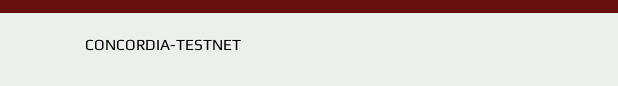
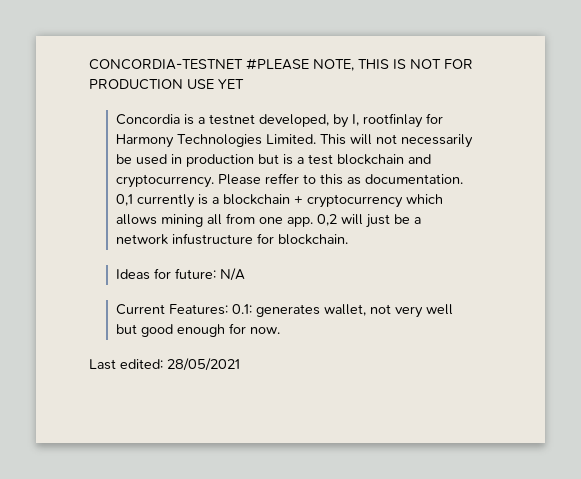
(241, 45) none -> [246,58,473,71] [89,79,244,90] [116,113,444,128] [116,134,474,148] [116,154,432,167] [116,173,464,188] [116,194,444,208] [116,213,422,228] [116,233,349,245] [116,268,246,281] [116,304,454,318] [116,323,281,337] [89,358,240,371] #PLEASE NOTE, THIS IS NOT FOR PRODUCTION USE YET // Concordia is a testnet developed, by I, rootfinlay for Harmony Technologies Limited. This will not necessarily be used in production but is a test blockchain and cryptocurrency. Please reffer to this as documentation. 0,1 currently is a blockchain + cryptocurrency which allows mining all from one app. 0,2 will just be a network infustructure for blockchain. // Ideas for future: N/A // Current Features: 0.1: generates wallet, not very well but good enough for now. // Last edited: 28/05/2021

